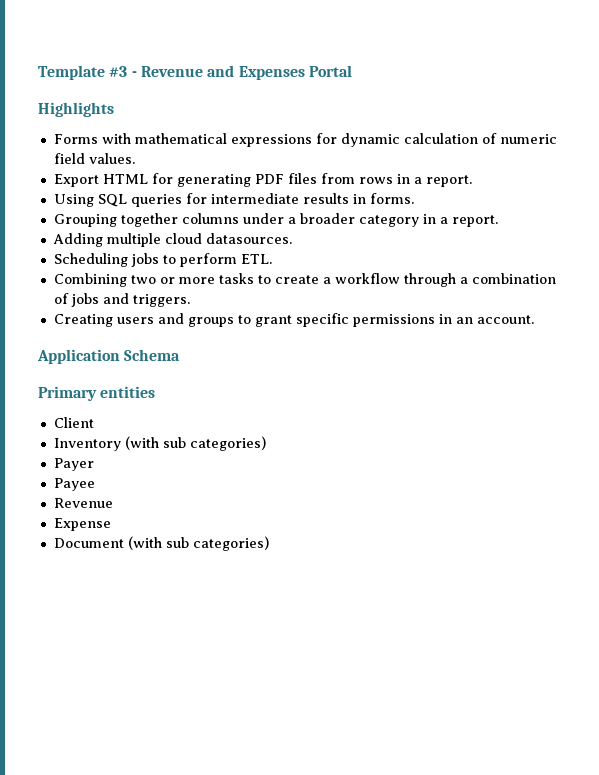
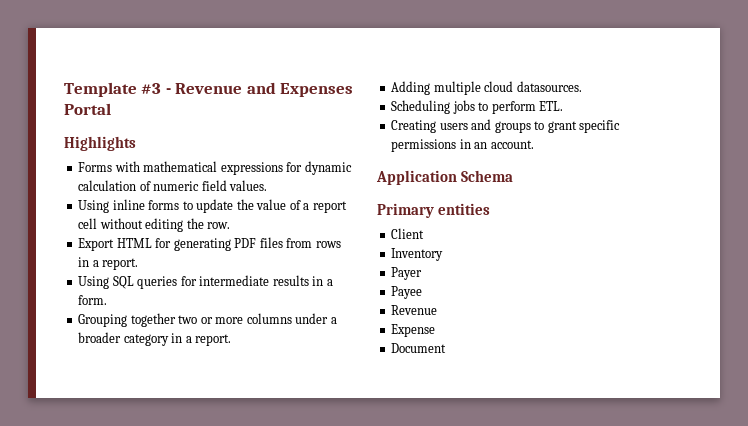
(135, 158) none -> [78,199,347,213] [78,218,231,232] // Using inline forms to update the value of a report cell without editing the row.
[369,193,414,204] forms. -> [326,279,333,286] [78,295,108,305] a form.
(178, 220) none -> [178,315,244,324] two or more
[53,273,556,287] [53,293,190,307] // Combining two or more tasks to create a workflow through a combination of jobs and triggers. -> (564, 106) none
[124,436,266,451] (with sub categories) -> (444, 254) none
[127,536,269,551] (with sub categories) -> (447, 348) none

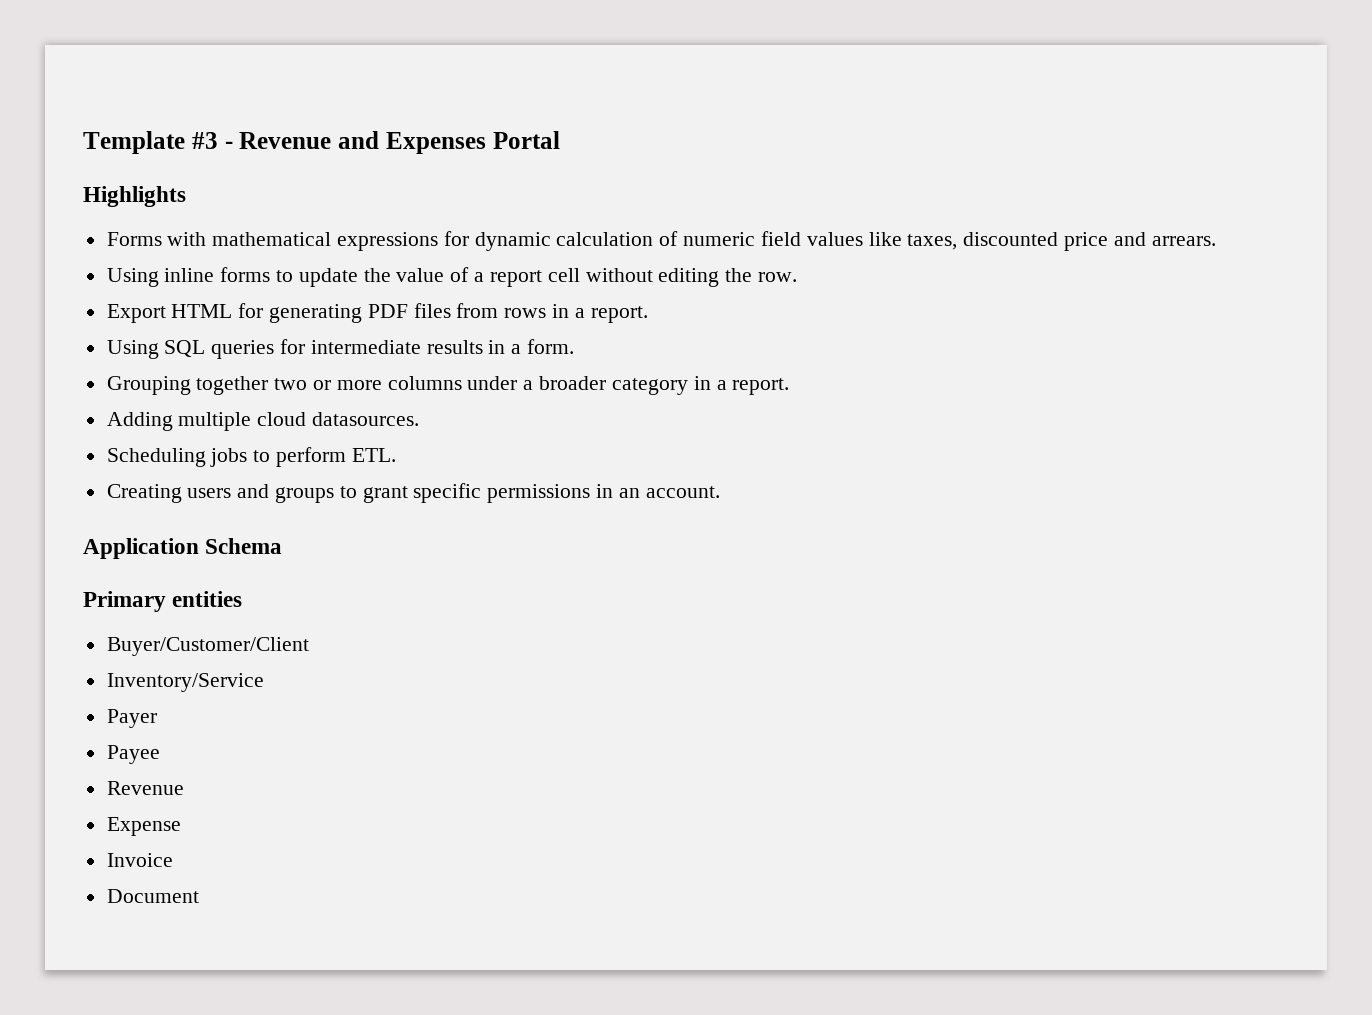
[229,180,268,191] values. -> [806,232,1216,251] values like taxes, discounted price and arrears.
[391,228,425,239] [391,248,444,261] Client // Inventory -> [106,637,309,656] [106,673,264,692] Buyer/Customer/Client // Inventory/Service
(436, 330) none -> [106,853,173,867] // Invoice

